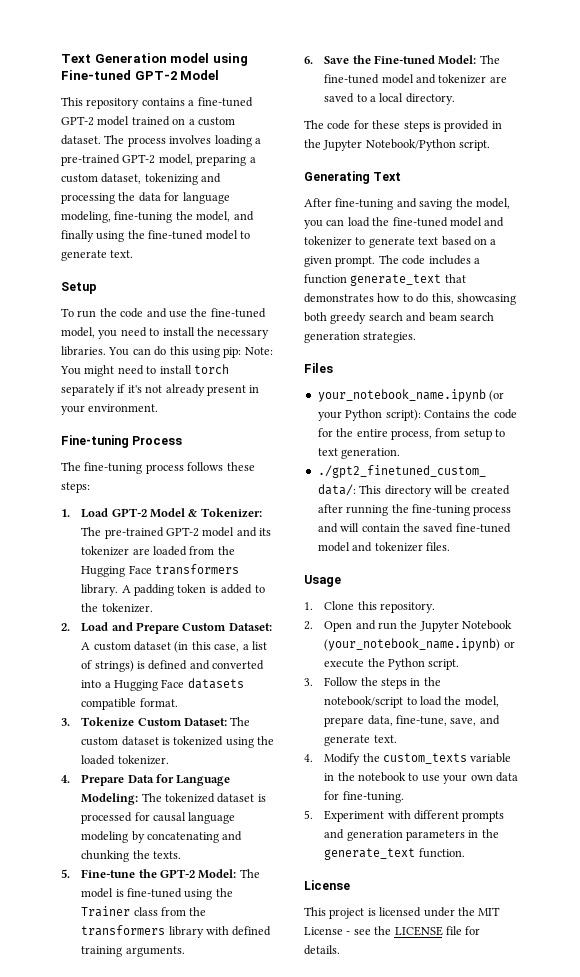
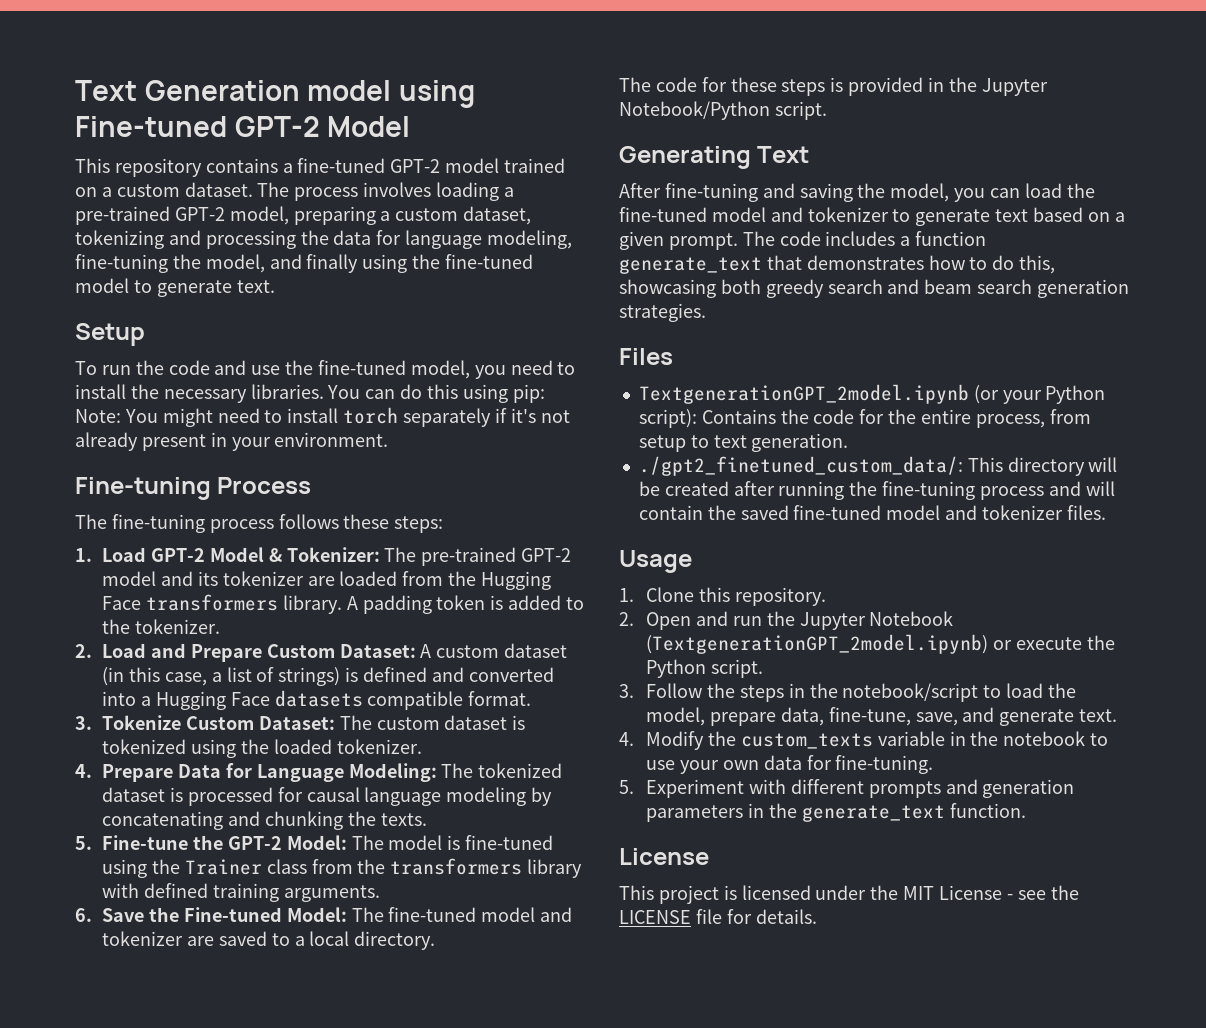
[317,389,486,402] your_notebook_name.ipynb -> [638,384,969,404] TextgenerationGPT_2model.ipynb
[324,638,501,651] (your_notebook_name.ipynb) -> [646,634,989,654] (TextgenerationGPT_2model.ipynb)

